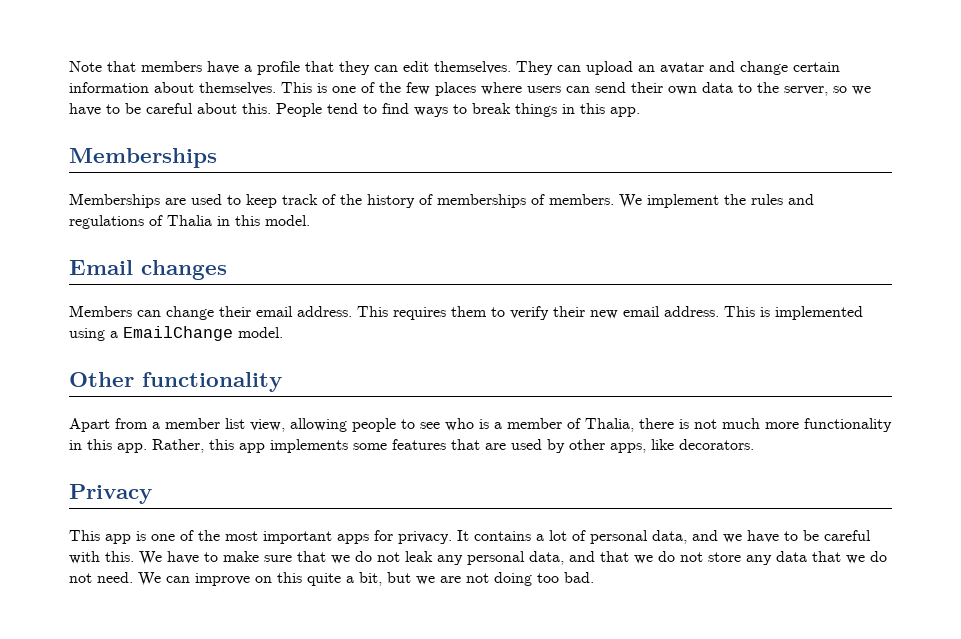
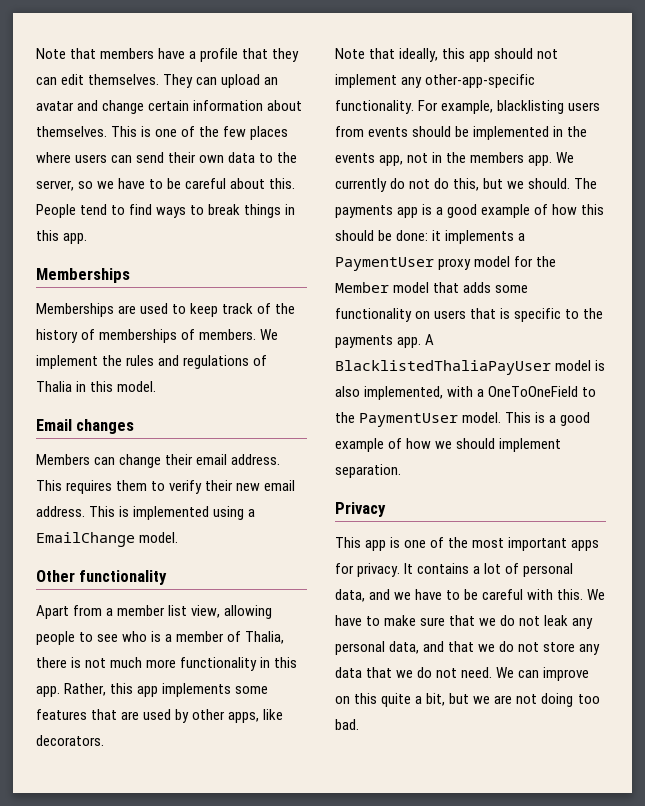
(754, 444) none -> [335,48,559,62] [335,74,536,88] [335,100,601,114] [335,126,588,140] [335,152,575,166] [335,178,598,192] [335,204,605,218] [335,230,526,244] [335,256,557,271] [335,282,529,293] [335,308,604,322] [335,334,435,348] [335,360,606,375] [335,386,597,400] [335,412,591,427] [335,438,562,452] [335,464,401,478] // Note that ideally, this app should not implement any other-app-specific functionality. For example, blacklisting users from events should be implemented in the events app, not in the members app. We currently do not do this, but we should. The payments app is a good example of how this should be done: it implements a PaymentUser proxy model for the Member model that adds some functionality on users that is specific to the payments app. A BlacklistedThaliaPayUser model is also implemented, with a OneToOneField to the PaymentUser model. This is a good example of how we should implement separation.

